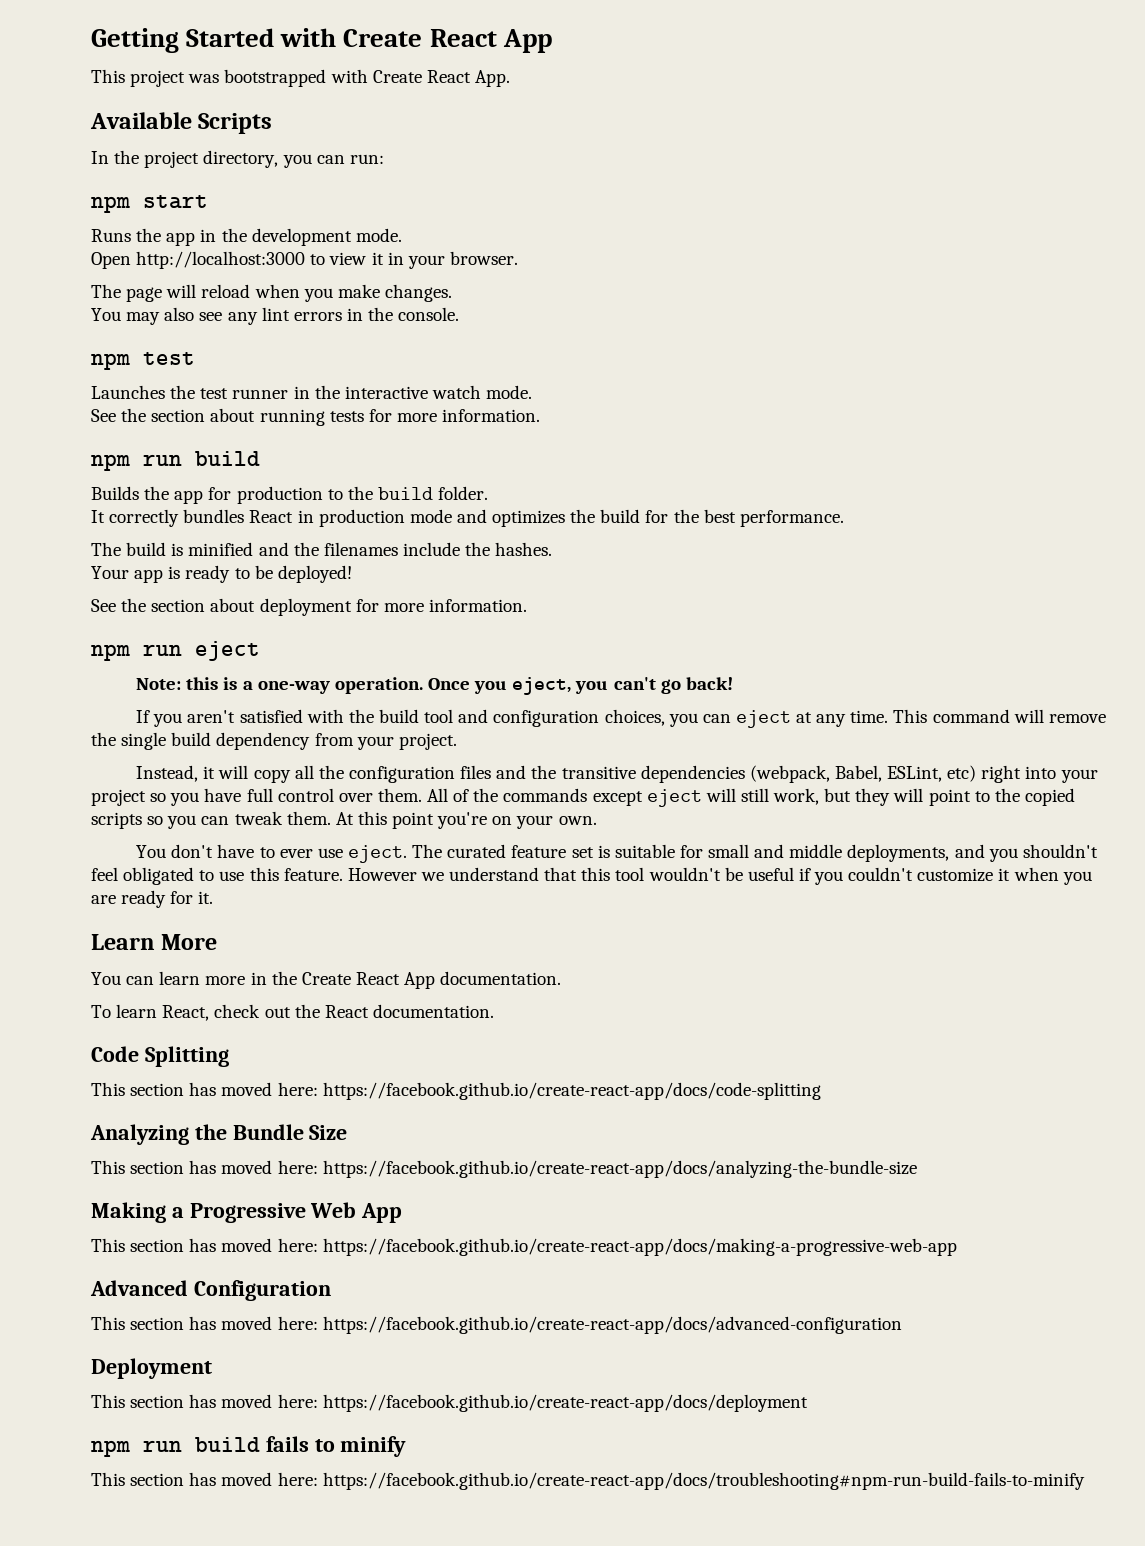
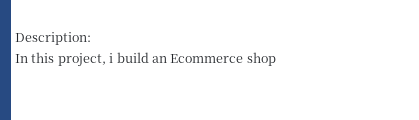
[91,28,552,53] [91,69,510,87] [90,112,273,134] [91,150,384,168] [91,195,208,213] [91,228,402,246] [91,251,518,269] [91,284,452,302] [91,307,460,325] [91,352,195,370] [91,385,533,399] [91,408,541,426] [91,451,260,471] [91,486,489,504] [91,509,844,527] [91,542,553,556] [91,565,352,583] [91,598,527,616] [91,641,260,661] [136,677,733,695] [136,709,1106,728] [91,732,457,750] [136,765,1098,783] [91,788,1075,807] [91,811,597,829] [136,844,1098,863] [91,867,1092,885] [91,890,214,908] [91,934,218,950] [91,971,562,989] [91,1004,494,1021] [91,1046,229,1067] [91,1082,821,1100] [90,1124,348,1145] [91,1160,917,1178] [91,1202,403,1223] [91,1238,957,1256] [90,1280,331,1301] [91,1316,902,1334] [91,1358,212,1379] [91,1394,808,1412] [91,1436,407,1457] [91,1472,1085,1490] Getting Started with Create React App // This project was bootstrapped with Create React App. // Available Scripts // In the project directory, you can run: // npm start // Runs the app in the development mode. // Open http://localhost:3000 to view it in your browser. // The page will reload when you make changes. // You may also see any lint errors in the console. // npm test // Launches the test runner in the interactive watch mode. // See the section about running tests for more information. // npm run build // Builds the app for production to the build folder. // It correctly bundles React in production mode and optimizes the build for the best performance. // The build is minified and the filenames include the hashes. // Your app is ready to be deployed! // See the section about deployment for more information. // npm run eject // Note: this is a one-way operation. Once you eject, you can't go back! // If you aren't satisfied with the build tool and configuration choices, you can eject at any time. This command will remove the single build dependency from your project. // Instead, it will copy all the configuration files and the transitive dependencies (webpack, Babel, ESLint, etc) right into your project so you have full control over them. All of the commands except eject will still work, but they will point to the copied scripts so you can tweak them. At this point you're on your own. // You don't have to ever use eject. The curated feature set is suitable for small and middle deployments, and you shouldn't feel obligated to use this feature. However we understand that this tool wouldn't be useful if you couldn't customize it when you are ready for it. // Learn More // You can learn more in the Create React App documentation. // To learn React, check out the React documentation. // Code Splitting // This section has moved here: https://facebook.github.io/create-react-app/docs/code-splitting // Analyzing the Bundle Size // This section has moved here: https://facebook.github.io/create-react-app/docs/analyzing-the-bundle-size // Making a Progressive Web App // This section has moved here: https://facebook.github.io/create-react-app/docs/making-a-progressive-web-app // Advanced Configuration // This section has moved here: https://facebook.github.io/create-react-app/docs/advanced-configuration // Deployment // This section has moved here: https://facebook.github.io/create-react-app/docs/deployment // npm run build fails to minify // This section has moved here: https://facebook.github.io/create-react-app/docs/troubleshooting#npm-run-build-fails-to-minify -> [15,32,91,45] [15,52,276,67] Description: // In this project, i build an Ecommerce shop

